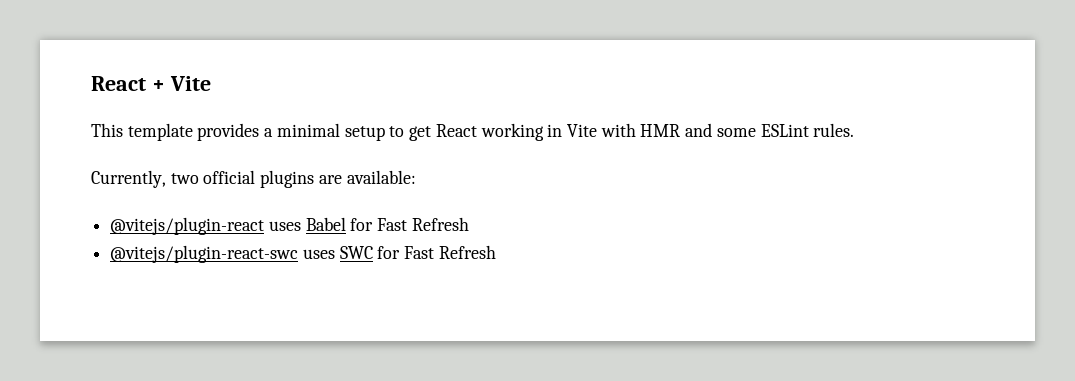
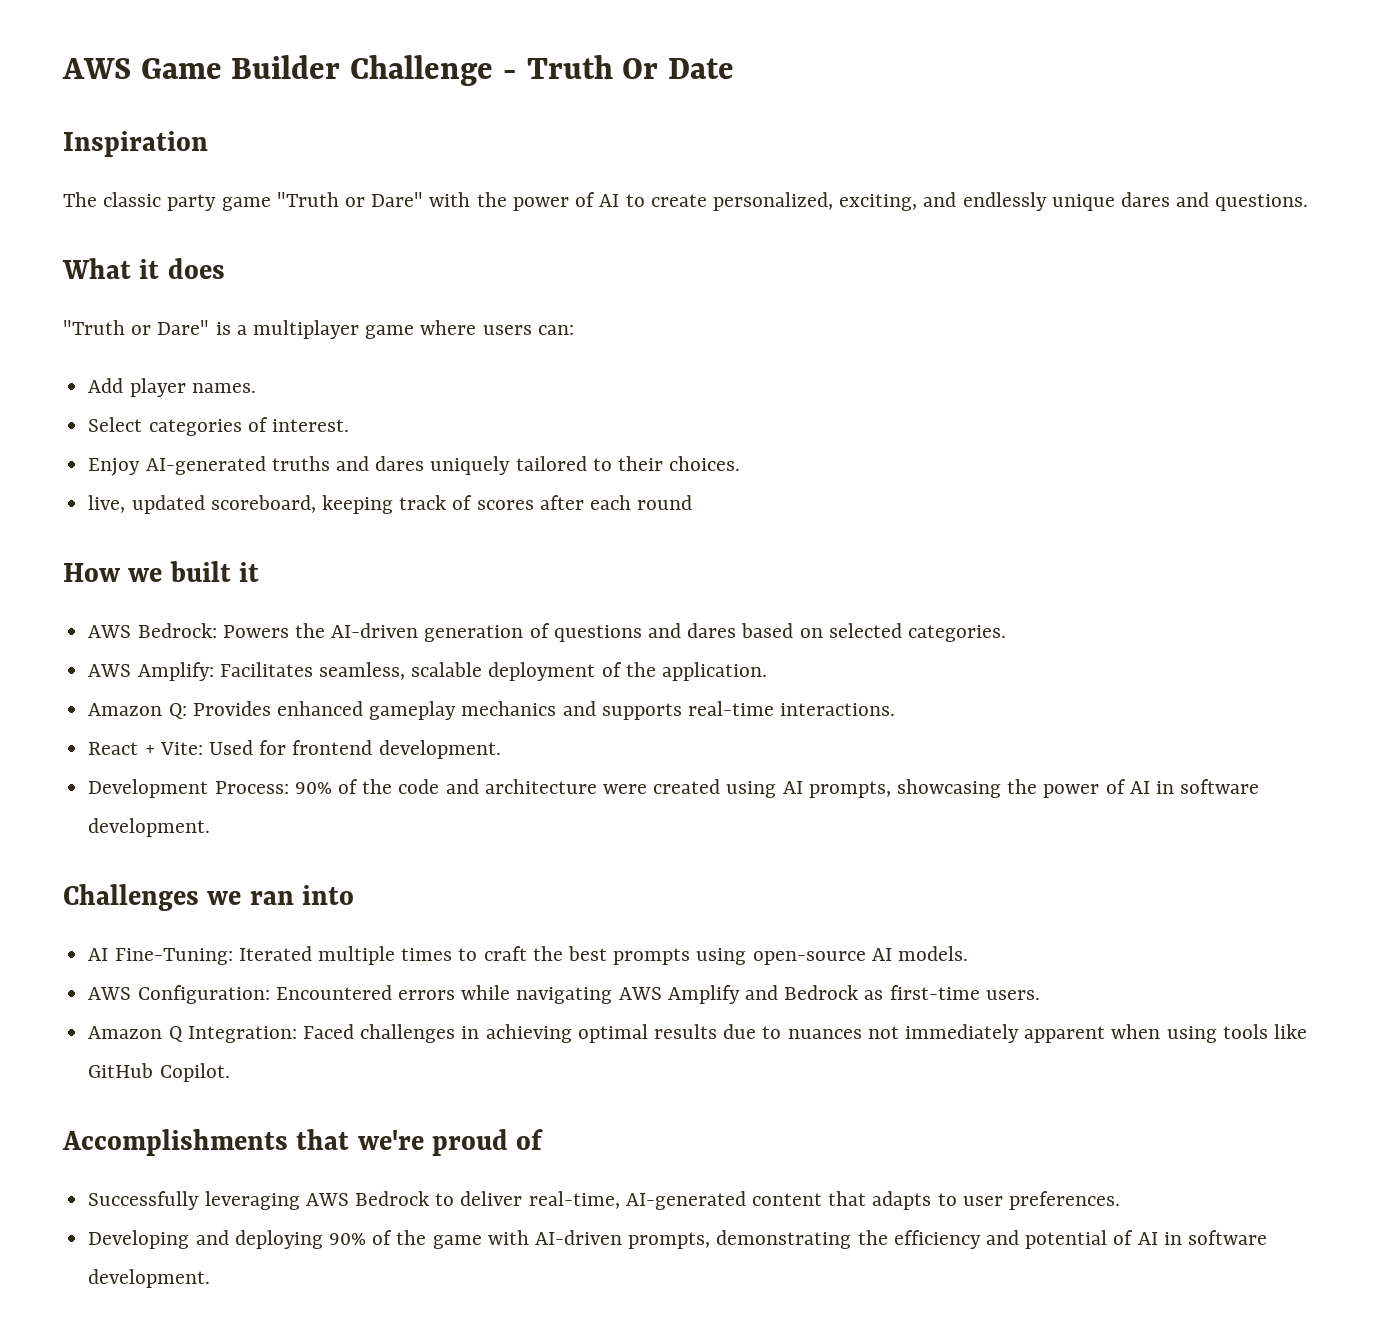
[91,76,211,91] [91,123,855,141] [91,170,416,188] [110,217,469,235] [110,245,496,263] React + Vite // This template provides a minimal setup to get React working in Vite with HMR and some ESLint rules. // Currently, two official plugins are available: // @vitejs/plugin-react uses Babel for Fast Refresh // @vitejs/plugin-react-swc uses SWC for Fast Refresh -> [62,55,735,86] [63,131,208,157] [63,192,1309,211] [62,258,225,279] [63,320,574,339] [88,378,256,397] [88,417,349,436] [88,456,741,476] [88,495,693,514] [63,561,260,582] [88,623,1007,642] [88,662,767,681] [88,701,896,720] [88,740,501,759] [88,779,1260,798] [88,818,211,837] [63,884,355,911] [88,946,969,965] [88,985,1040,1004] [88,1024,1308,1043] [88,1063,230,1082] [62,1129,544,1156] [88,1191,1121,1210] [88,1230,1268,1249] [88,1269,211,1288] AWS Game Builder Challenge - Truth Or Date // Inspiration // The classic party game "Truth or Dare" with the power of AI to create personalized, exciting, and endlessly unique dares and questions. // What it does // "Truth or Dare" is a multiplayer game where users can: // Add player names. // Select categories of interest. // Enjoy AI-generated truths and dares uniquely tailored to their choices. // live, updated scoreboard, keeping track of scores after each round // How we built it // AWS Bedrock: Powers the AI-driven generation of questions and dares based on selected categories. // AWS Amplify: Facilitates seamless, scalable deployment of the application. // Amazon Q: Provides enhanced gameplay mechanics and supports real-time interactions. // React + Vite: Used for frontend development. // Development Process: 90% of the code and architecture were created using AI prompts, showcasing the power of AI in software development. // Challenges we ran into // AI Fine-Tuning: Iterated multiple times to craft the best prompts using open-source AI models. // AWS Configuration: Encountered errors while navigating AWS Amplify and Bedrock as first-time users. // Amazon Q Integration: Faced challenges in achieving optimal results due to nuances not immediately apparent when using tools like GitHub Copilot. // Accomplishments that we're proud of // Successfully leveraging AWS Bedrock to deliver real-time, AI-generated content that adapts to user preferences. // Developing and deploying 90% of the game with AI-driven prompts, demonstrating the efficiency and potential of AI in software development.

